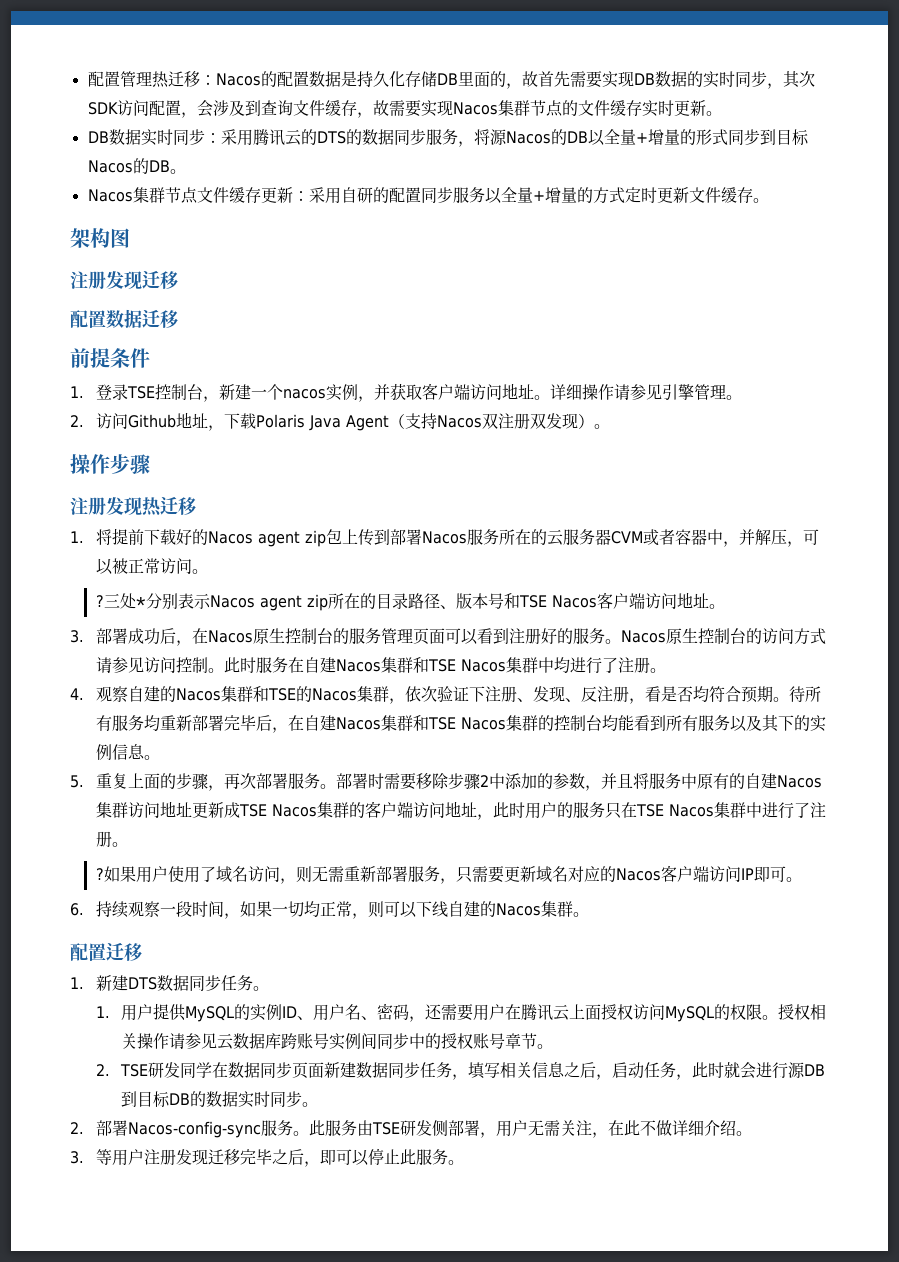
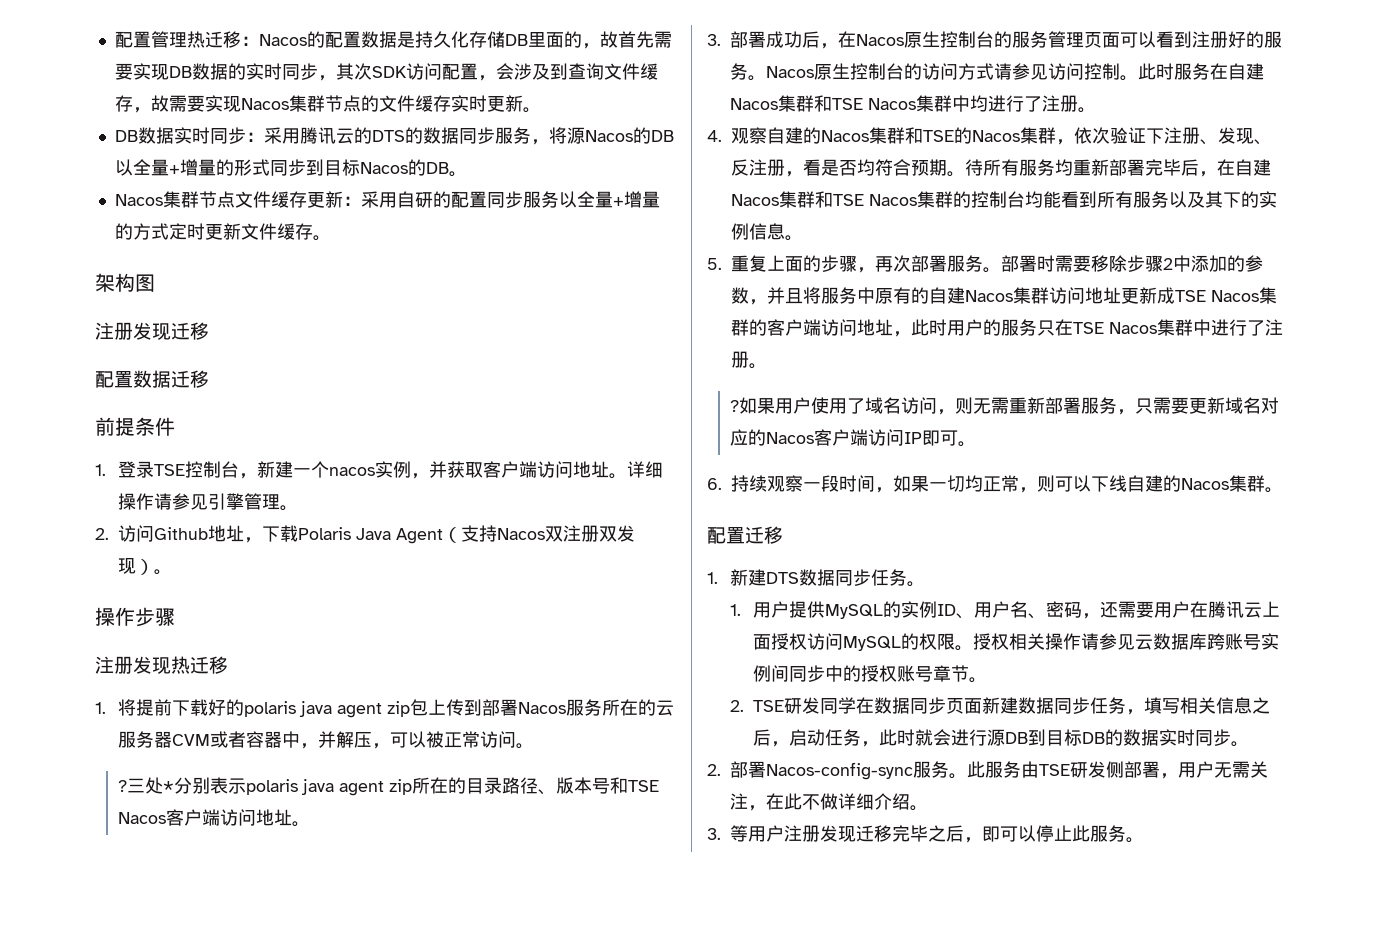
[207,531,253,544] Nacos -> [244,701,333,717] polaris java
[209,595,255,608] Nacos -> [246,779,335,795] polaris java

